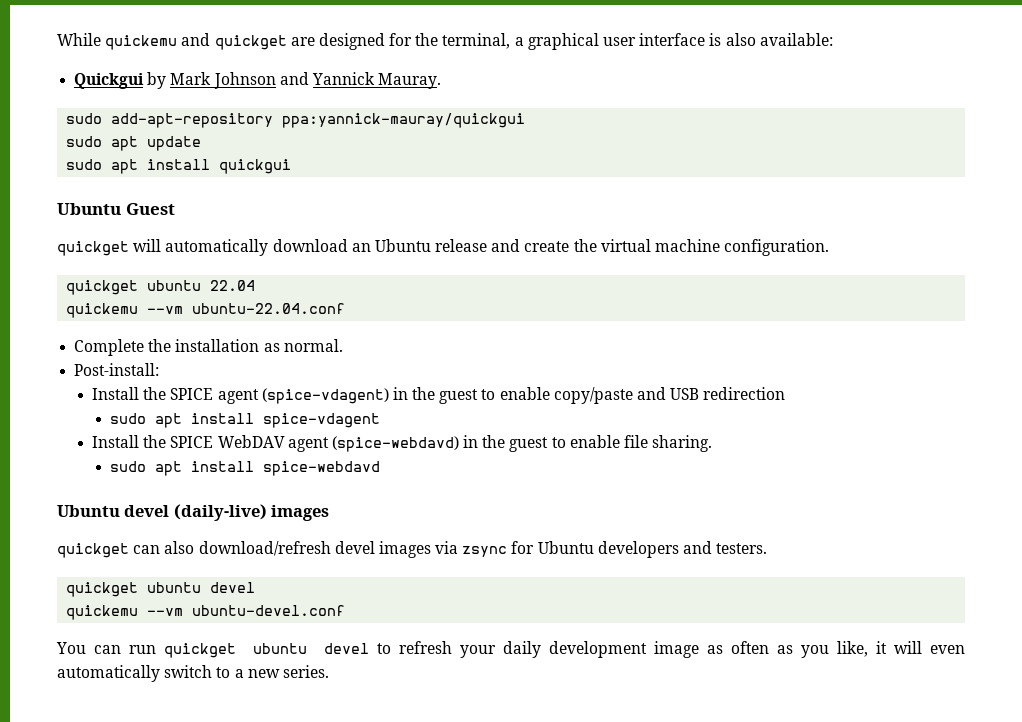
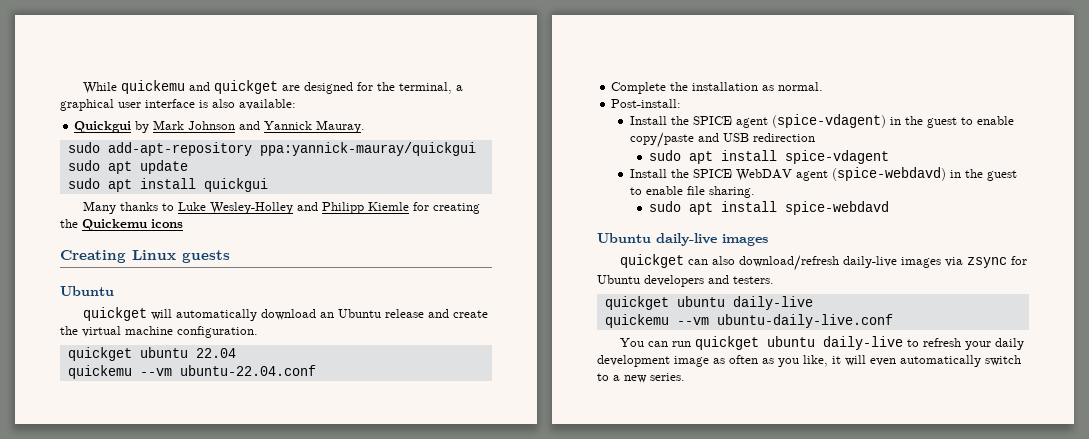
[57,203,175,215] // Ubuntu Guest -> [83,201,481,214] [60,219,183,231] [60,250,230,263] [60,286,114,296] // Many thanks to Luke Wesley-Holley and Philipp Kiemle for creating the Quickemu icons // Creating Linux guests // Ubuntu
[124,504,267,521] devel (daily-live) -> [656,233,717,246] daily-live
[334,541,375,554] devel -> [843,256,898,268] daily-live
[210,582,256,593] [66,605,346,620] devel // quickemu --vm ubuntu-devel.conf -> [732,296,813,310] [604,314,893,328] daily-live // quickemu --vm ubuntu-daily-live.conf
[324,643,370,654] devel -> [823,336,904,350] daily-live

